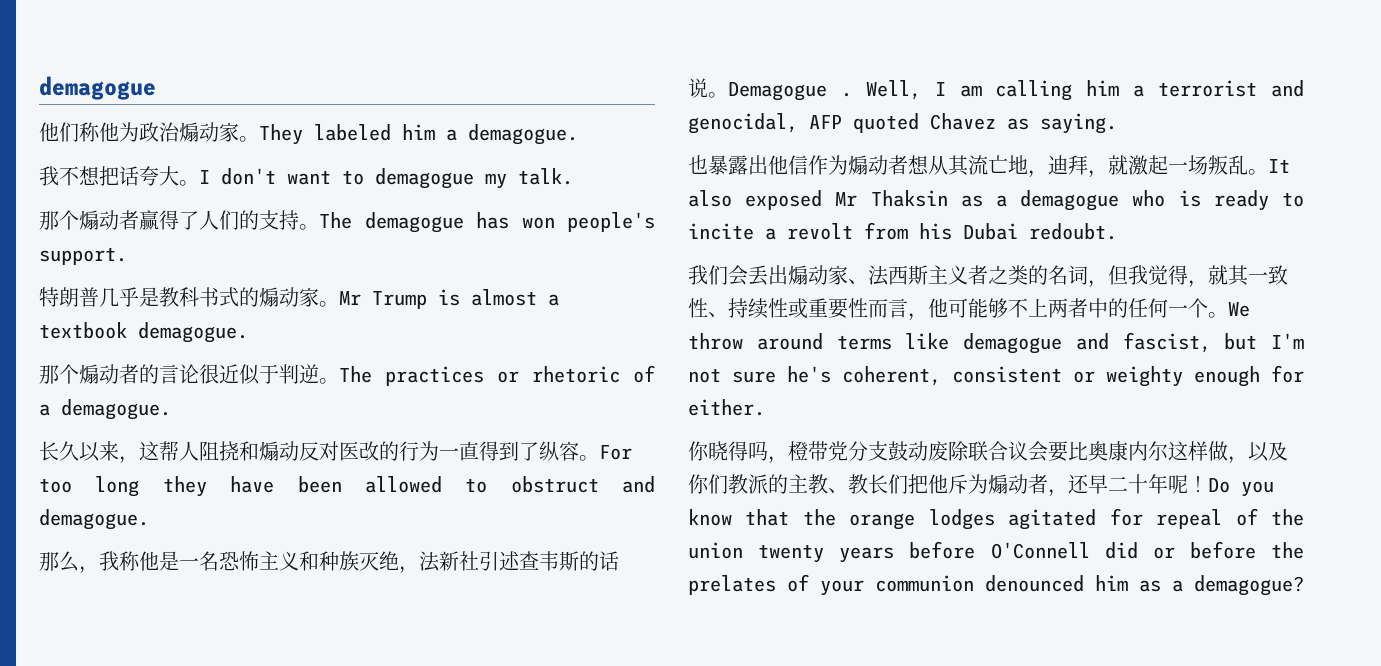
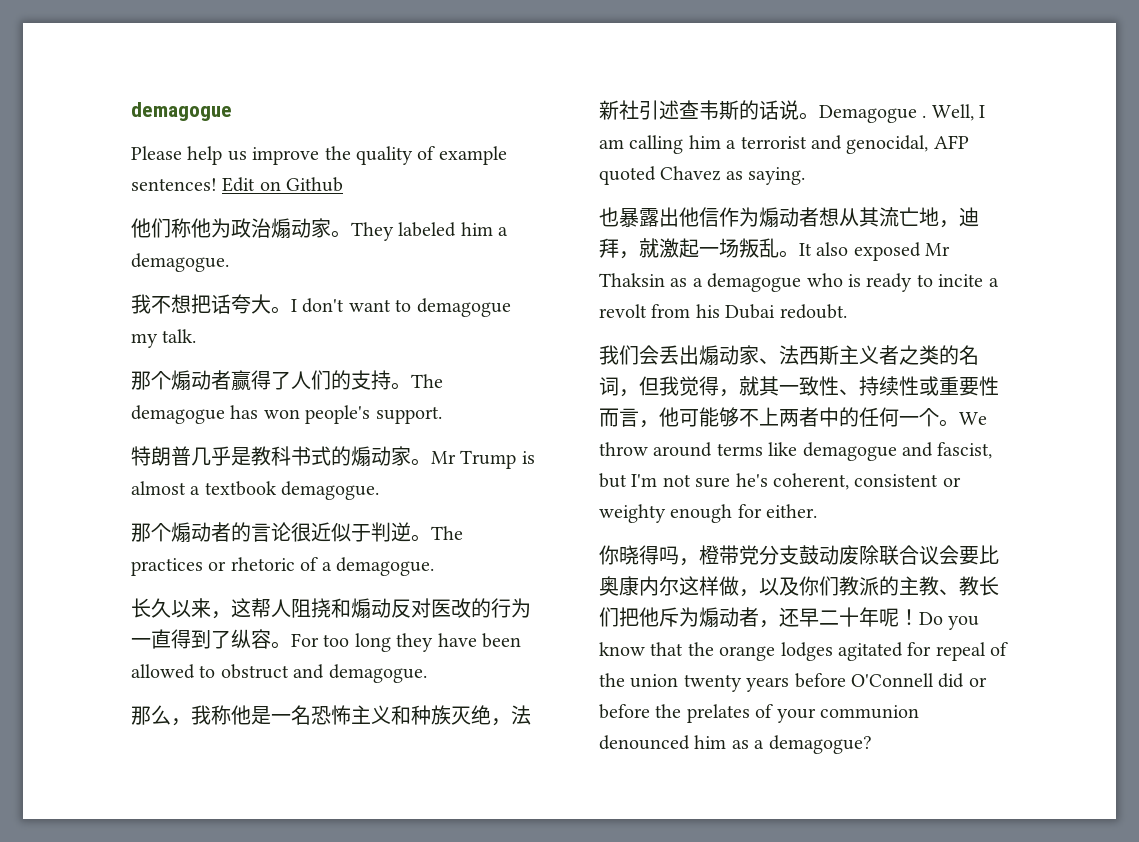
[39,76,156,100] demagogue -> [131,102,232,121] [131,146,507,165] [131,177,344,192] demagogue // Please help us improve the quality of example sentences! Edit on Github

